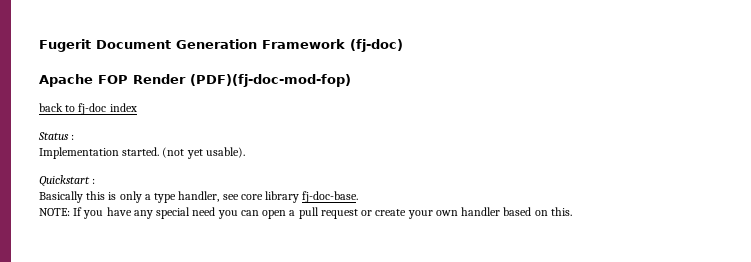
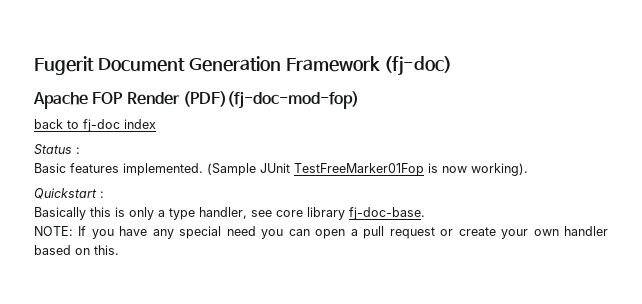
[39,147,245,159] Implementation started. (not yet usable). -> [34,163,528,176] Basic features implemented. (Sample JUnit TestFreeMarker01Fop is now working).

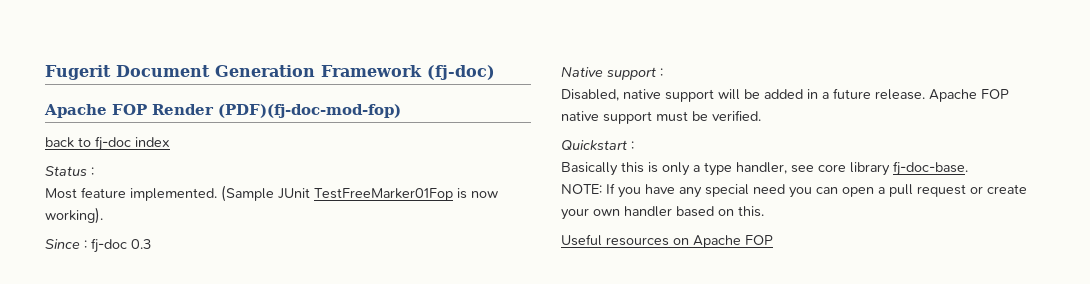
[34,163,119,173] Basic features -> [45,187,126,199] Most feature
(528, 169) none -> [45,238,151,253] [561,66,663,80] [561,88,1009,102] [561,110,761,124] // Since : fj-doc 0.3 // Native support : // Disabled, native support will be added in a future release. Apache FOP native support must be verified.
(119, 250) none -> [561,234,773,248] // Useful resources on Apache FOP

